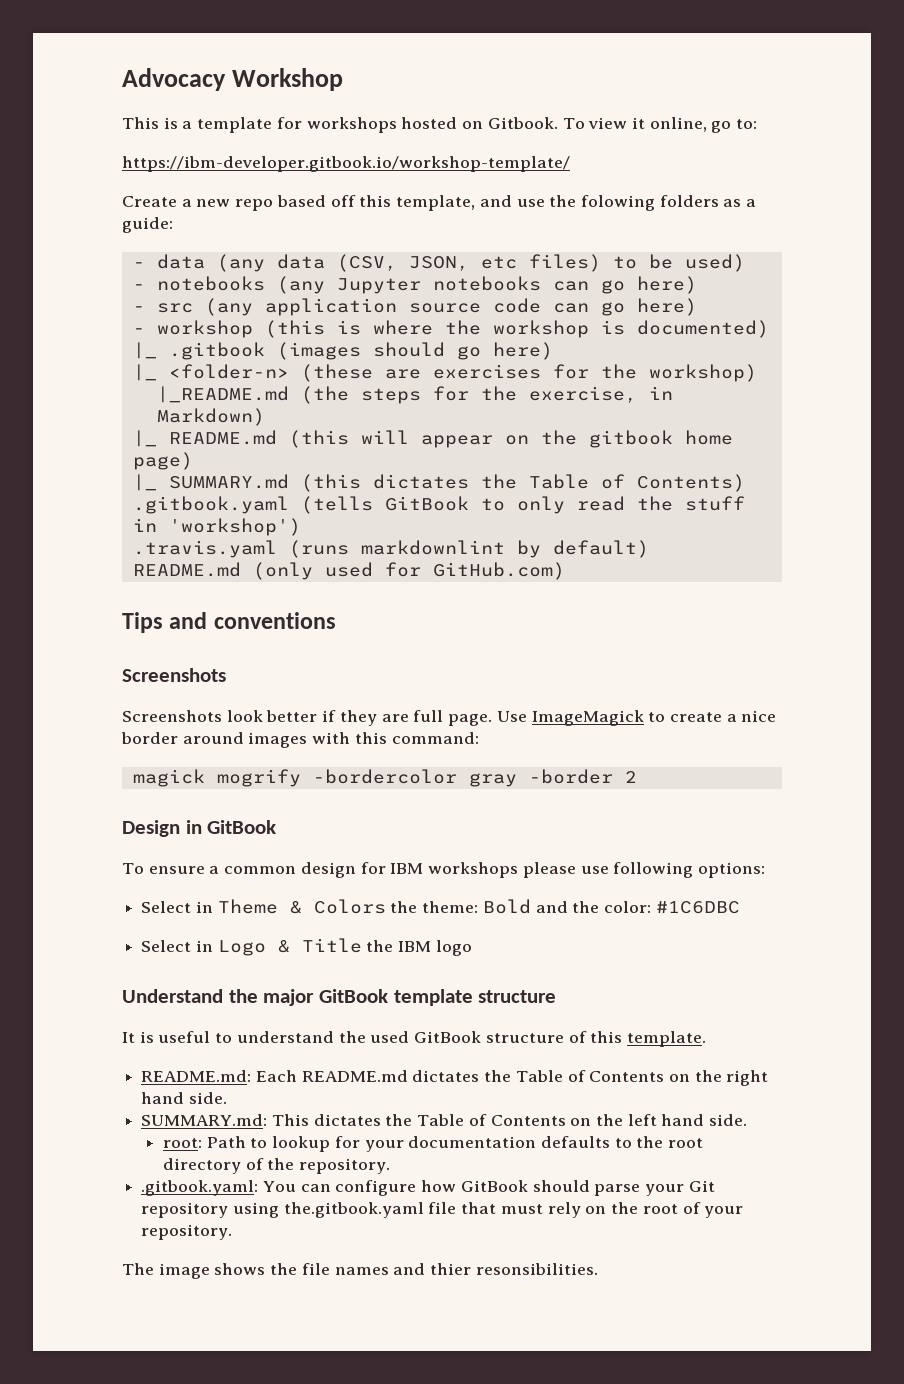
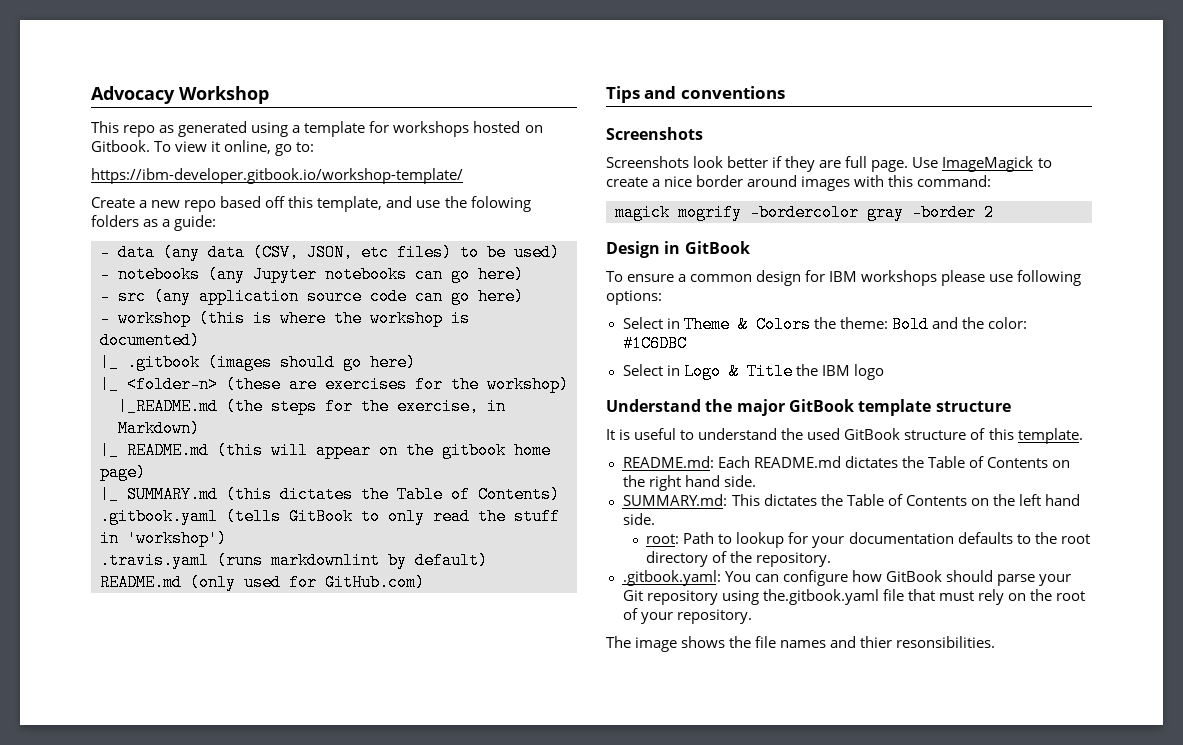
[163,117,178,129] is -> [123,121,289,137] repo as generated using

